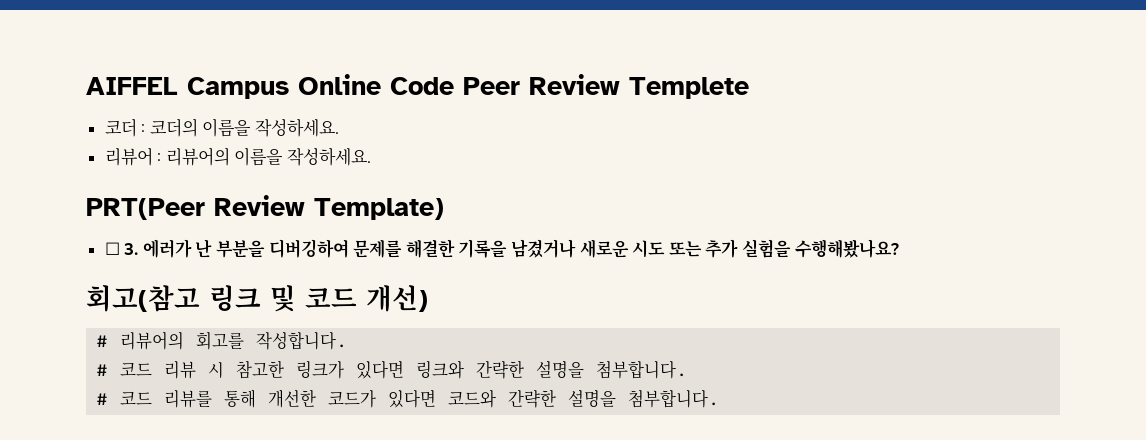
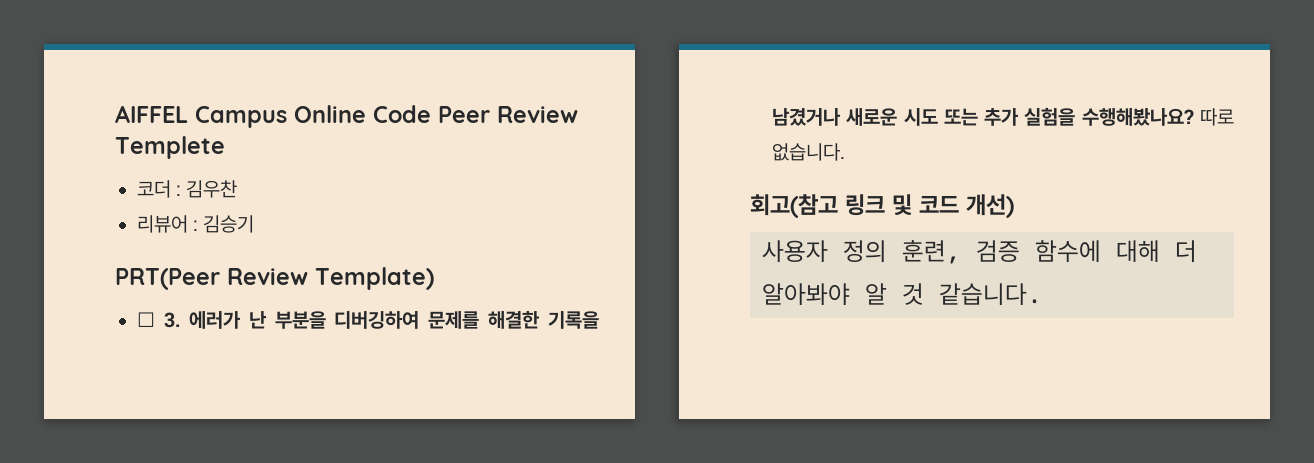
[149,118,340,137] 코더의 이름을 작성하세요. -> [185,180,237,198] 김우찬
[165,147,372,166] 리뷰어의 이름을 작성하세요. -> [202,215,254,233] 김승기
(899, 248) none -> [1200,108,1234,126] [772,143,845,161] 따로 없습니다.
[96,331,349,350] [96,360,689,379] [96,389,721,408] # 리뷰어의 회고를 작성합니다. // # 코드 리뷰 시 참고한 링크가 있다면 링크와 간략한 설명을 첨부합니다. // # 코드 리뷰를 통해 개선한 코드가 있다면 코드와 간략한 설명을 첨부합니다. -> [762,240,1197,264] [762,283,1042,306] 사용자 정의 훈련, 검증 함수에 대해 더 알아봐야 알 것 같습니다.

